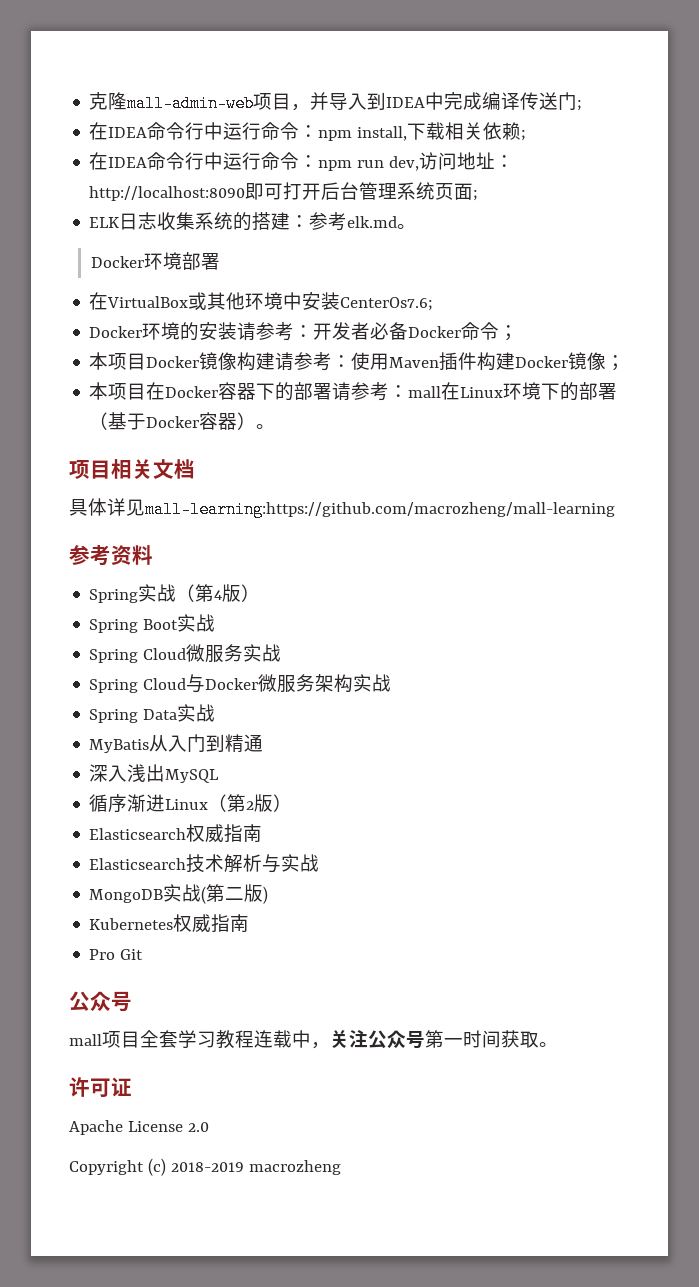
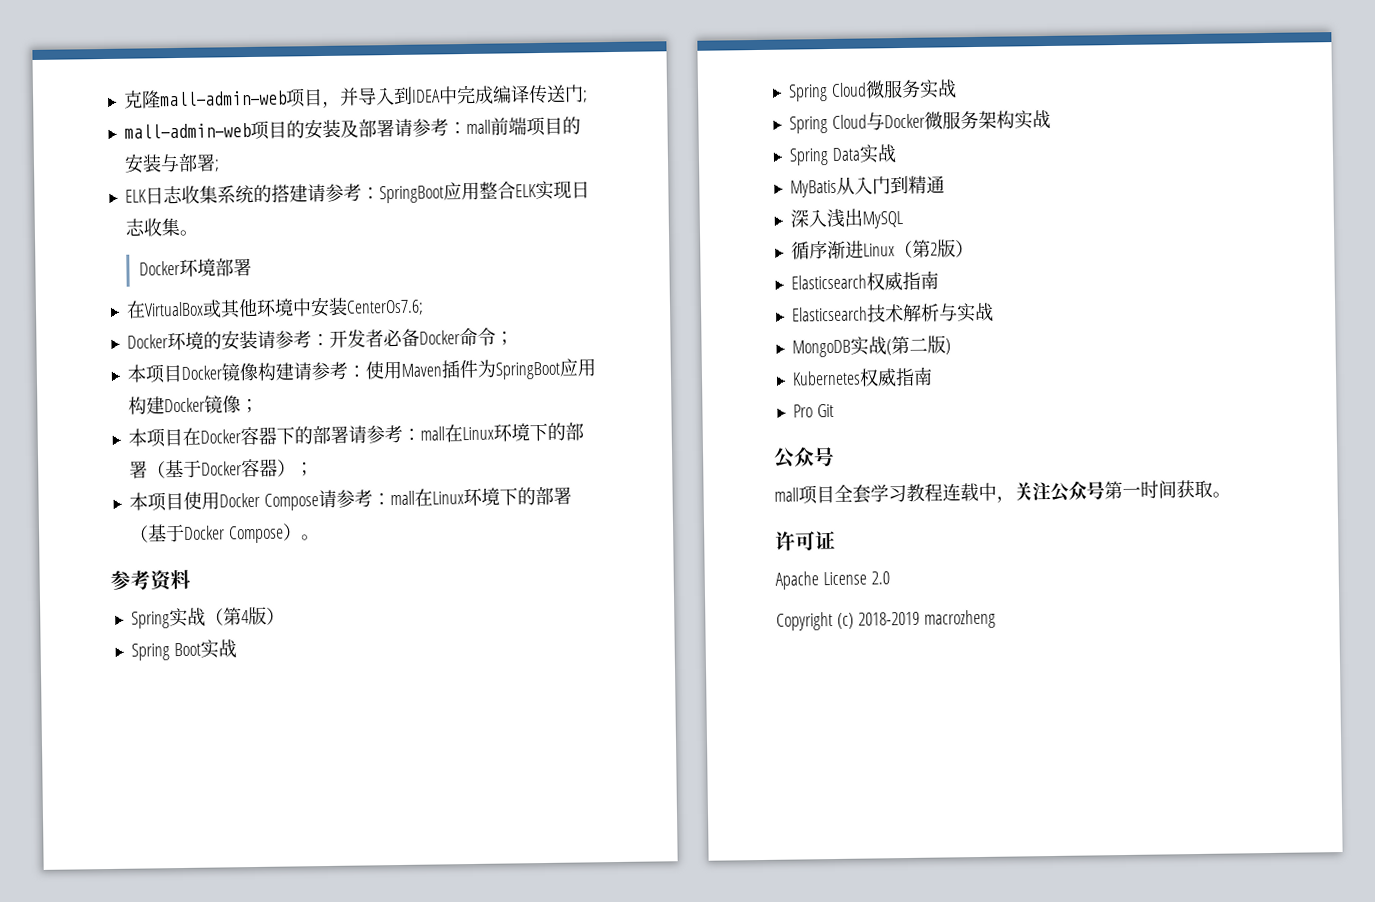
[89,122,527,141] [89,152,515,171] [89,182,474,201] 在IDEA命令行中运行命令：npm install,下载相关依赖; // 在IDEA命令行中运行命令：npm run dev,访问地址：http://localhost:8090即可打开后台管理系统页面 -> [123,116,581,141] [123,153,216,174] mall-admin-web项目的安装及部署请参考：mall前端项目的安装与部署
[290,212,398,231] ：参考elk.md -> [306,180,590,204] [124,217,180,237] 请参考：SpringBoot应用整合ELK实现日志收集
(478, 361) none -> [476,358,596,380] 为SpringBoot应用
[256,424,276,429] [69,459,195,479] [69,498,615,518] 。 // 项目相关文档 // 具体详见mall-learning:https://github.com/macrozheng/mall-learning -> [294,462,314,477] [128,486,572,512] [128,523,320,544] ； // 本项目使用Docker Compose请参考：mall在Linux环境下的部署（基于Docker Compose）。

